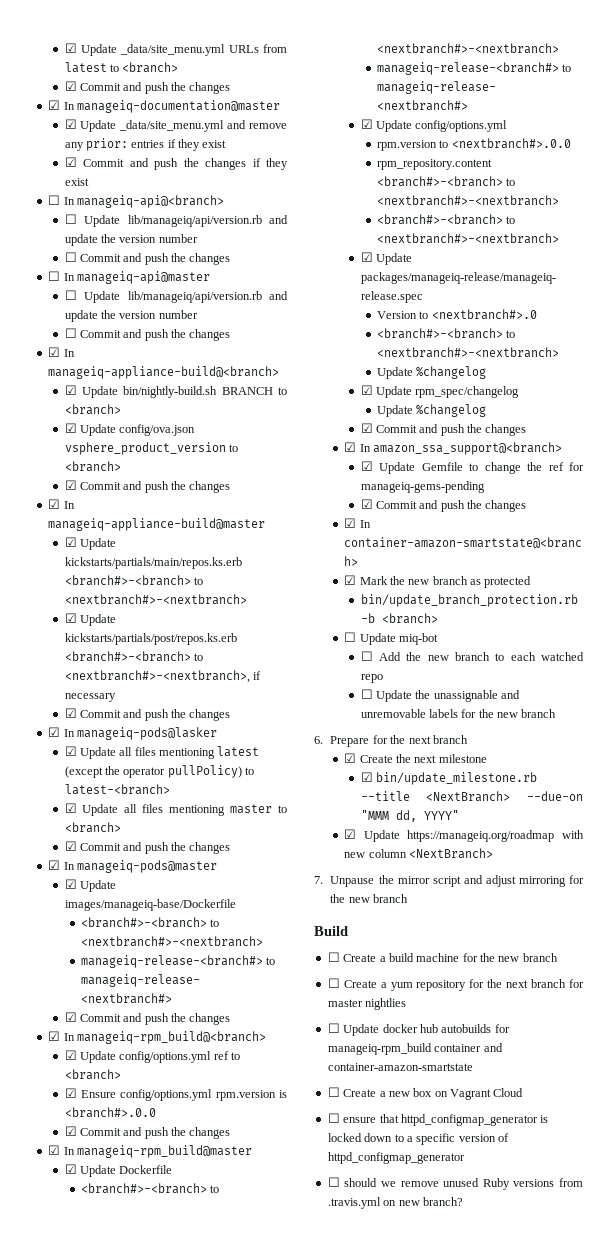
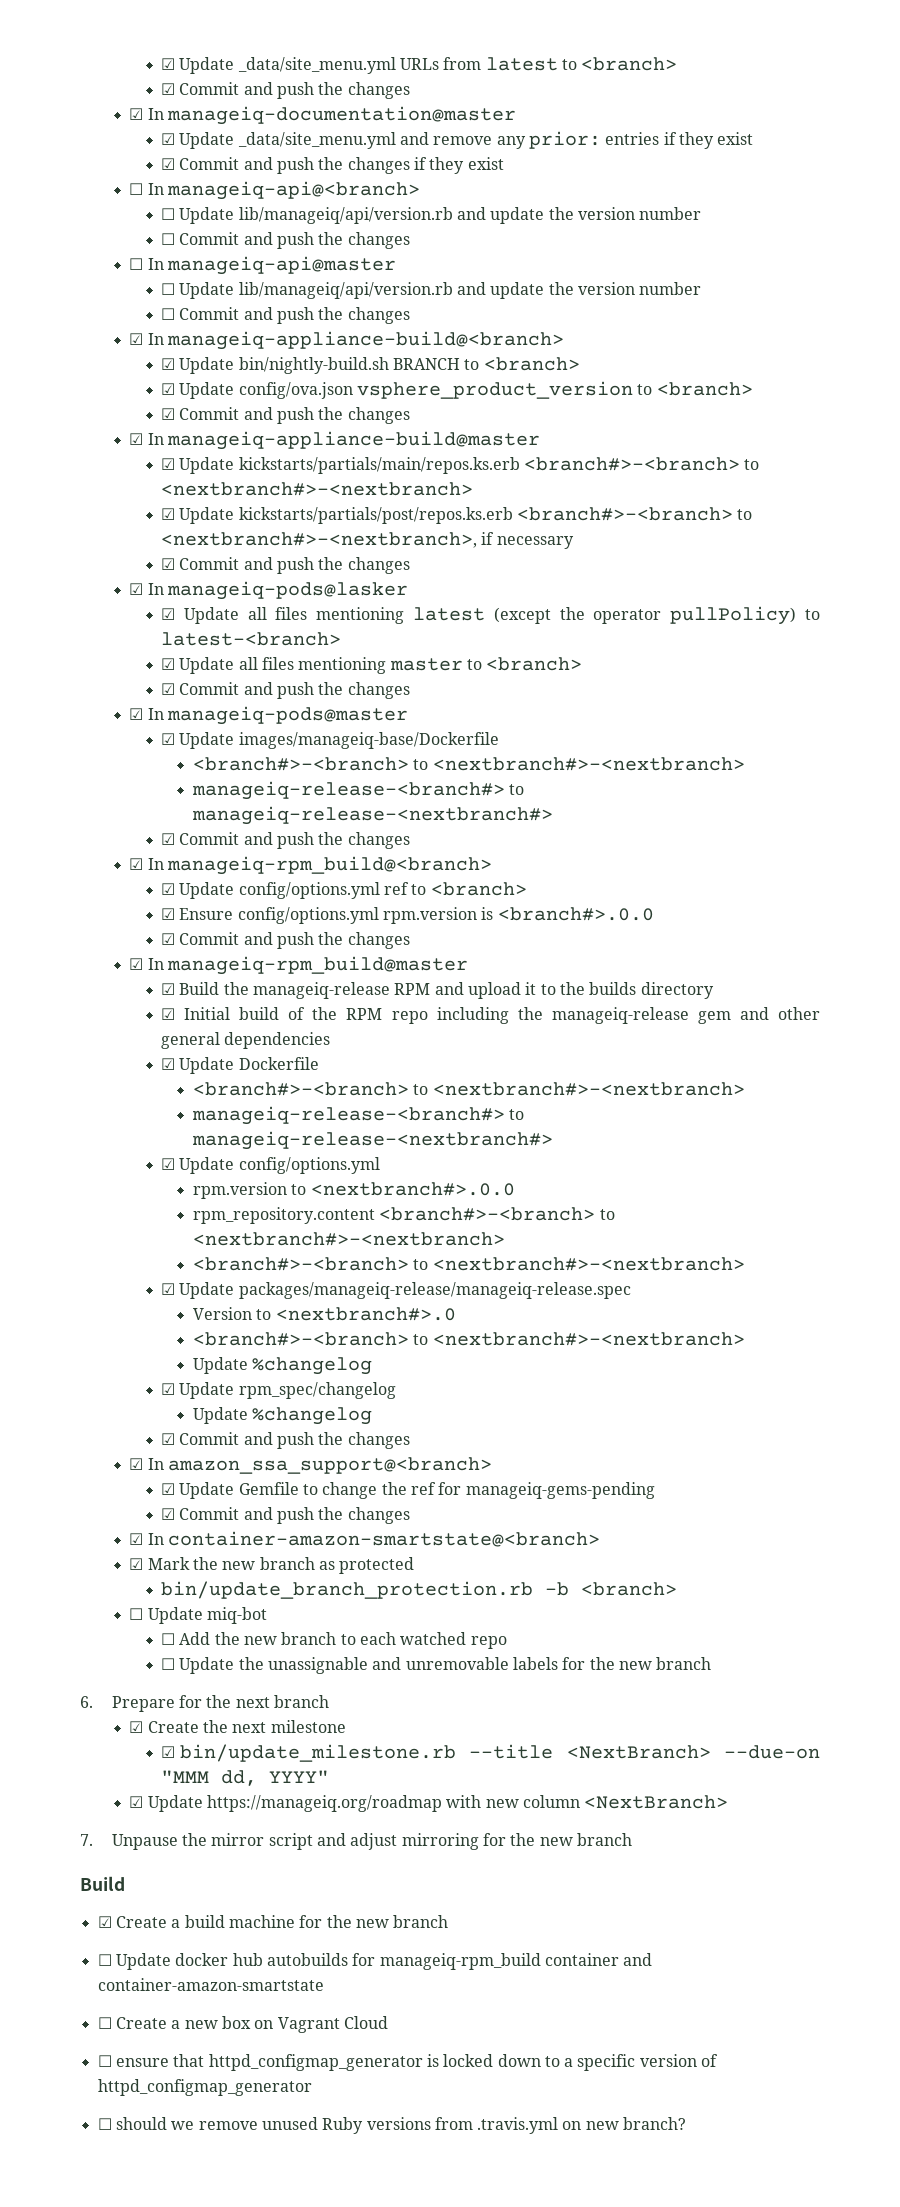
(252, 1151) none -> [161,982,714,999] [161,1007,821,1024] [161,1032,331,1049] // ☑ Build the manageiq-release RPM and upload it to the builds directory // ☑ Initial build of the RPM repo including the manageiq-release gem and other general dependencies
[327,952,340,962] ☐ -> [97,1916,112,1928] ☑
[327,978,584,991] [327,998,407,1010] // ☐ Create a yum repository for the next branch for master nightlies -> (449, 1921) none

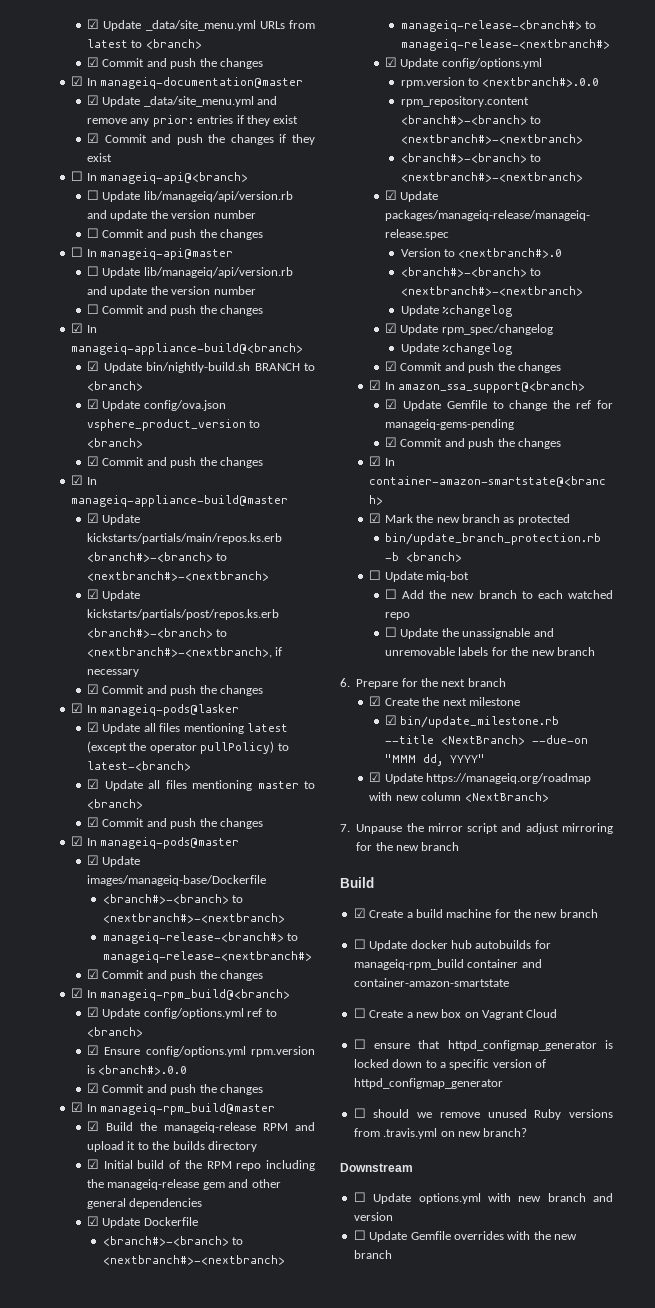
(687, 2123) none -> [340,1163,413,1172] [353,1192,613,1204] [353,1212,393,1221] [353,1230,577,1242] [353,1250,392,1259] // Downstream // ☐ Update options.yml with new branch and version // ☐ Update Gemfile overrides with the new branch

